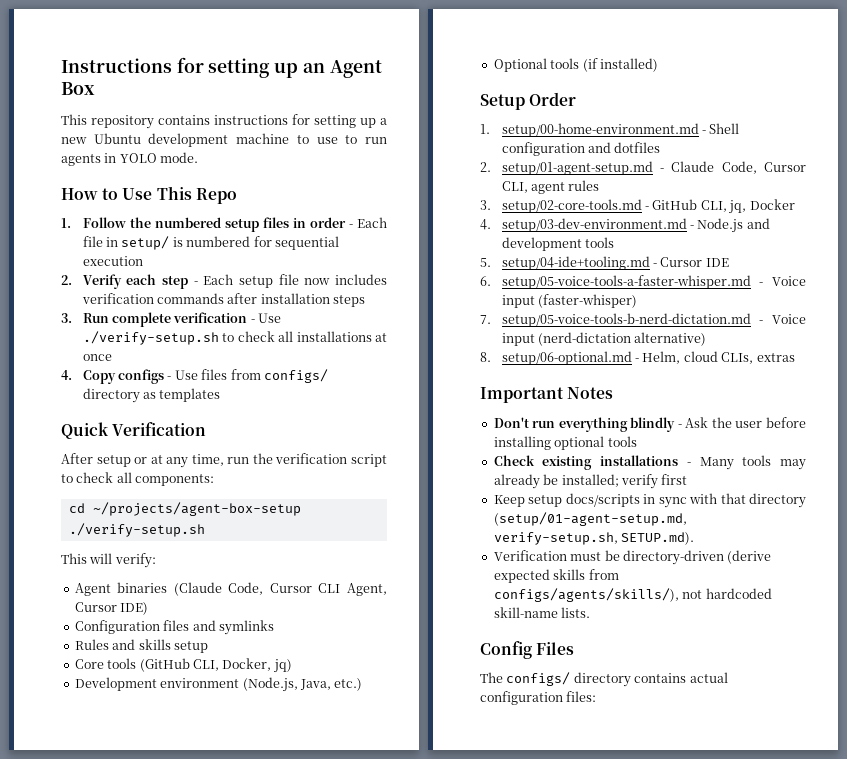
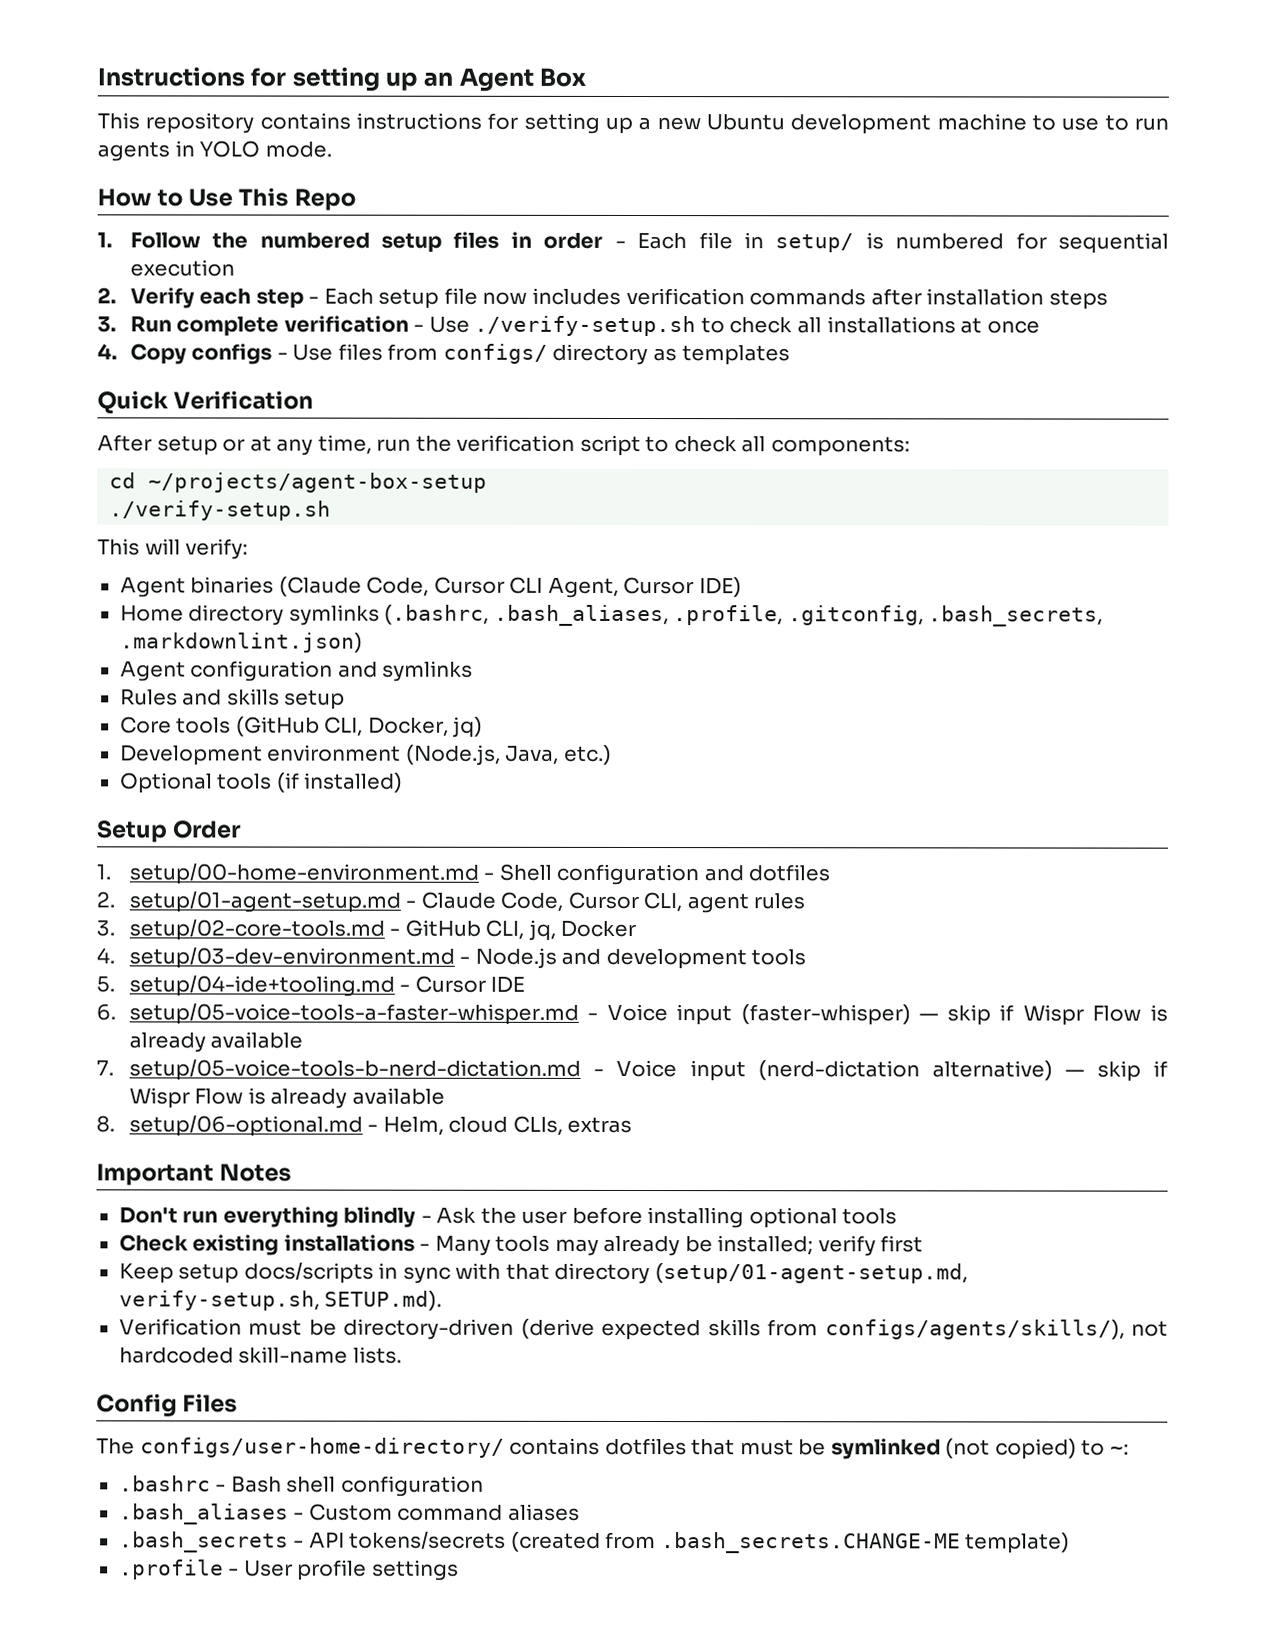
[74,620,190,634] Configuration files -> [119,604,1104,627] [119,632,363,653] [119,660,334,682] Home directory symlinks (.bashrc, .bash_aliases, .profile, .gitconfig, .bash_secrets, .markdownlint.json) // Agent configuration
(638, 301) none -> [919,1004,1168,1026] [128,1031,304,1053] — skip if Wispr Flow is already available
(707, 339) none -> [1065,1060,1168,1082] [128,1087,445,1109] — skip if Wispr Flow is already available
[506,672,728,687] [480,691,597,705] configs/ directory contains actual configuration files: -> [139,1437,1129,1460] [118,1475,484,1497] [118,1503,580,1525] [118,1531,1071,1554] [118,1559,459,1581] configs/user-home-directory/ contains dotfiles that must be symlinked (not copied) to ~: // .bashrc - Bash shell configuration // .bash_aliases - Custom command aliases // .bash_secrets - API tokens/secrets (created from .bash_secrets.CHANGE-ME template) // .profile - User profile settings

